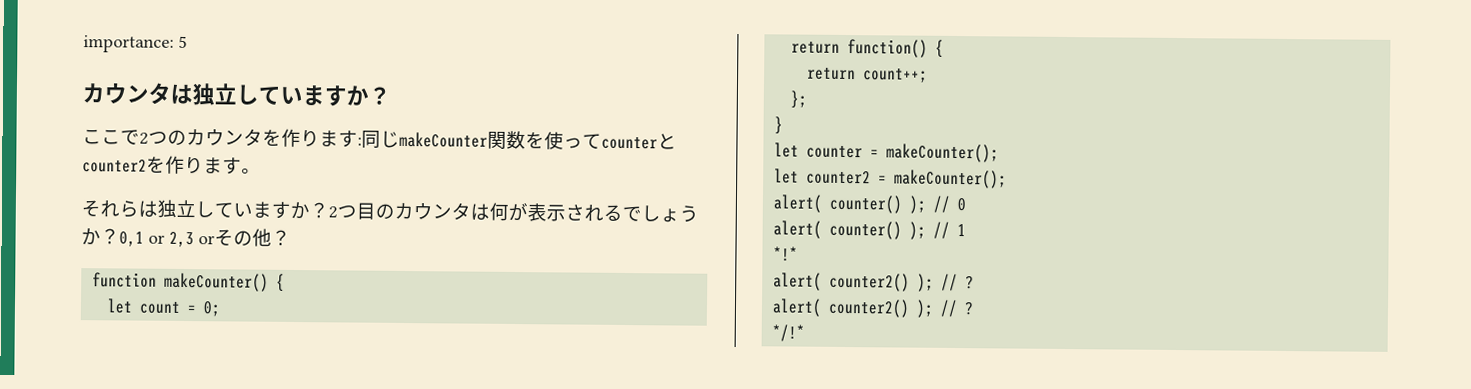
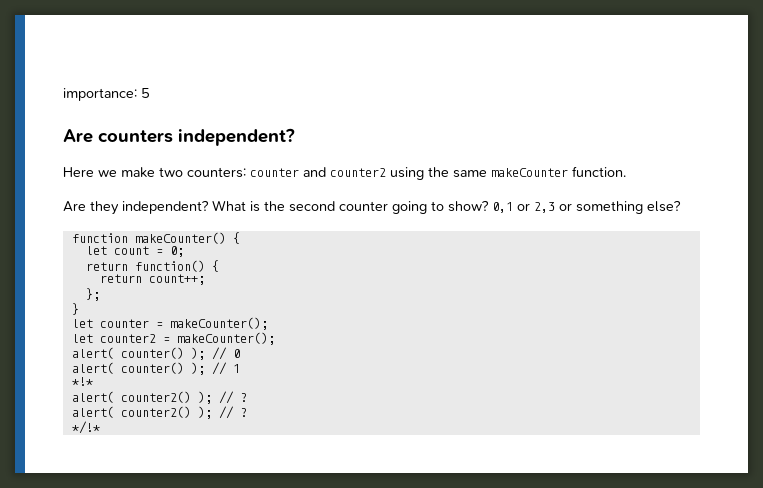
[82,82,391,107] [82,128,677,150] [82,155,261,175] [81,199,699,223] [81,228,120,246] カウンタは独立していますか？ // ここで2つのカウンタを作ります:同じmakeCounter関数を使ってcounterとcounter2を作ります。 // それらは独立していますか？2つ目のカウンタは何が表示されるでしょうか？ -> [63,128,295,146] [63,166,626,180] [63,200,489,215] Are counters independent? // Here we make two counters: counter and counter2 using the same makeCounter function. // Are they independent? What is the second counter going to show?
[214,228,291,247] その他？ -> [576,200,681,214] something else?

